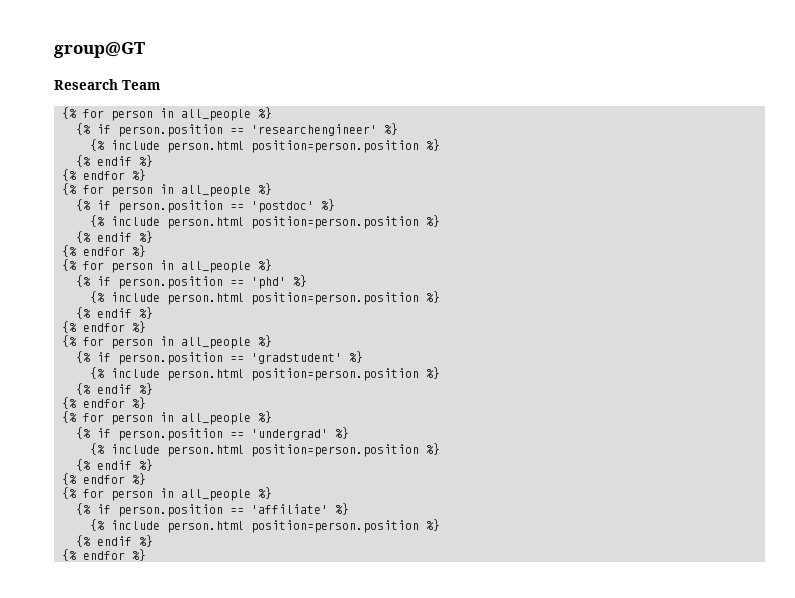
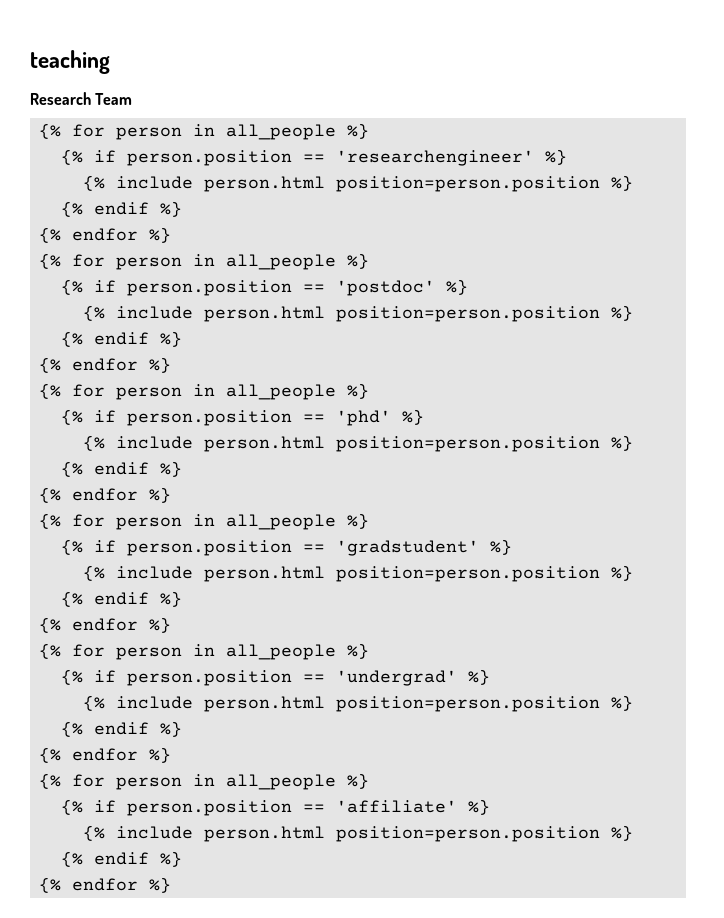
[54,42,145,58] group@GT -> [30,50,110,74] teaching

